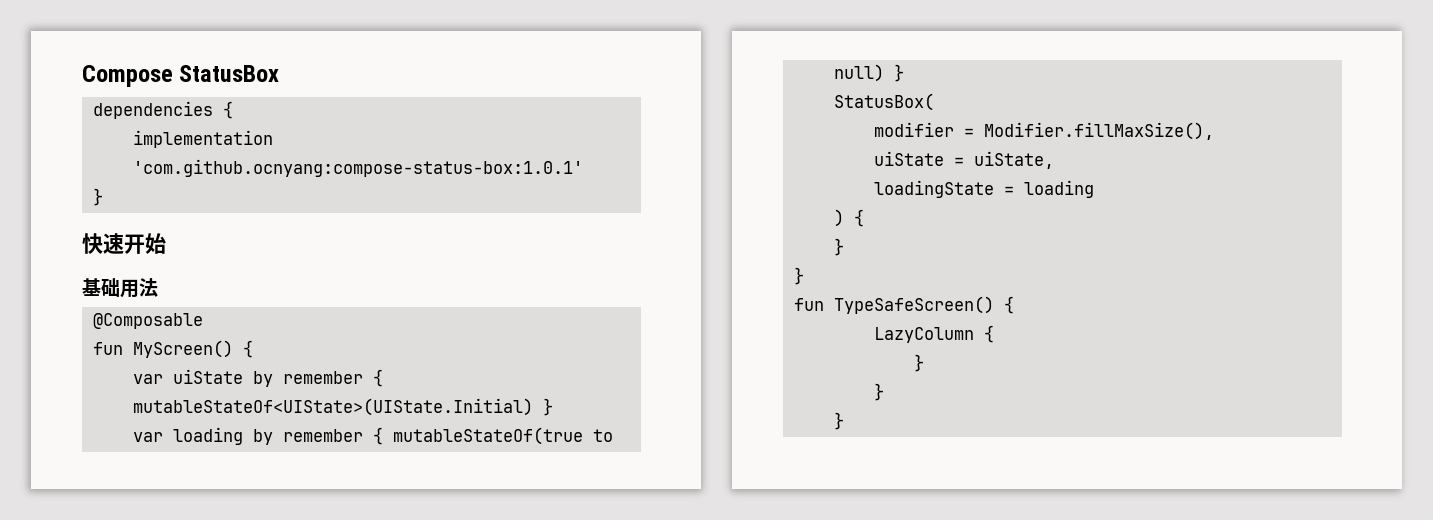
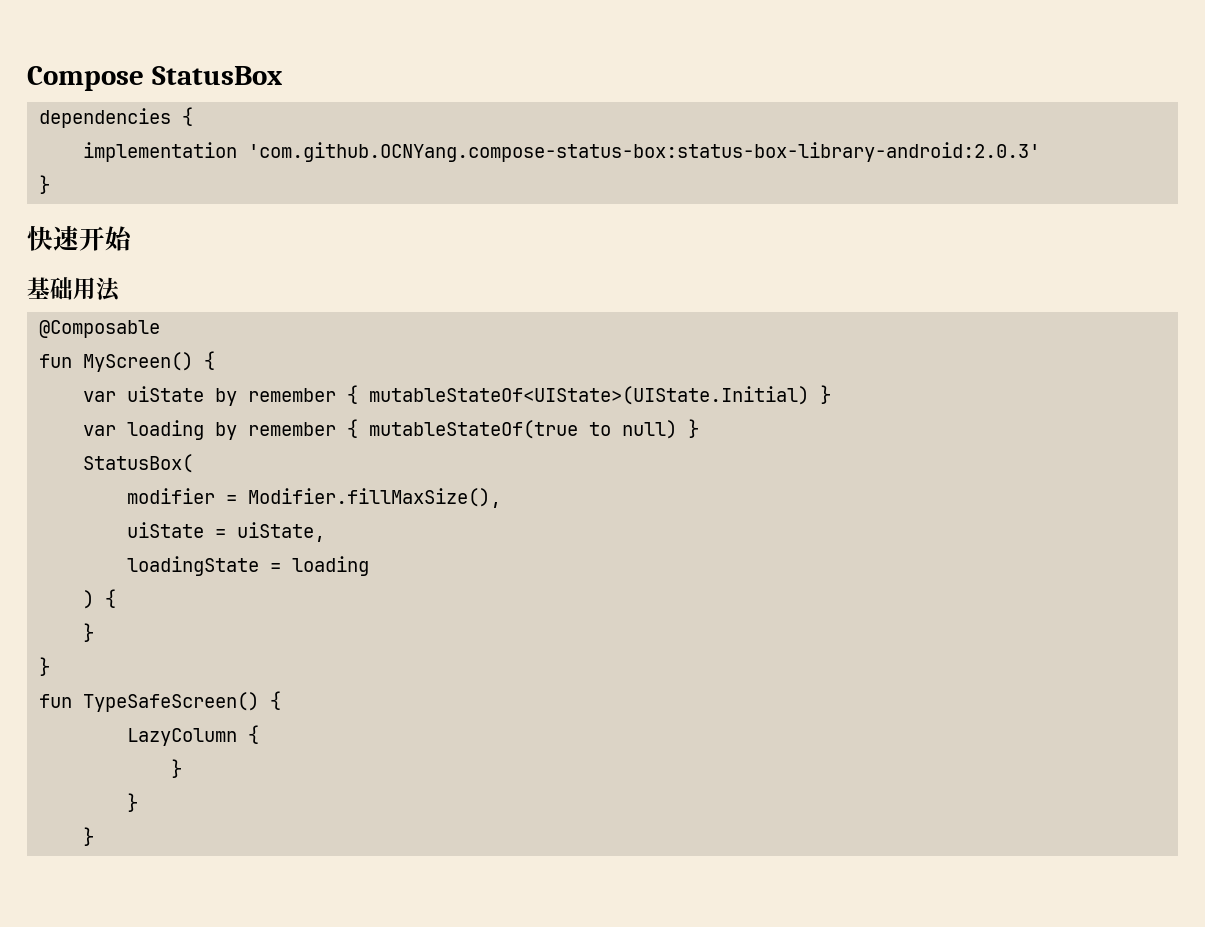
[133,159,584,177] 'com.github.ocnyang:compose-status-box:1.0.1' -> [248,142,1040,162] 'com.github.OCNYang.compose-status-box:status-box-library-android:2.0.3'

